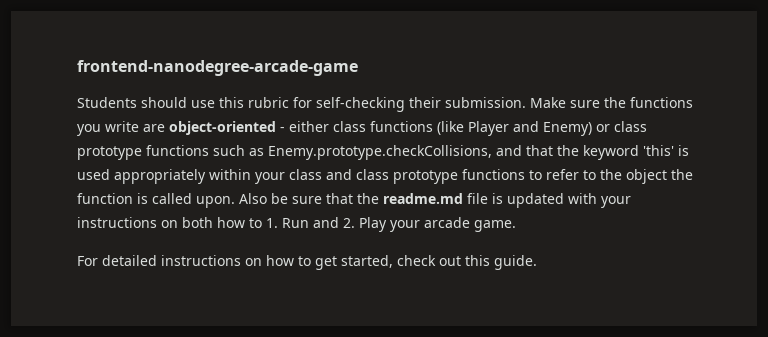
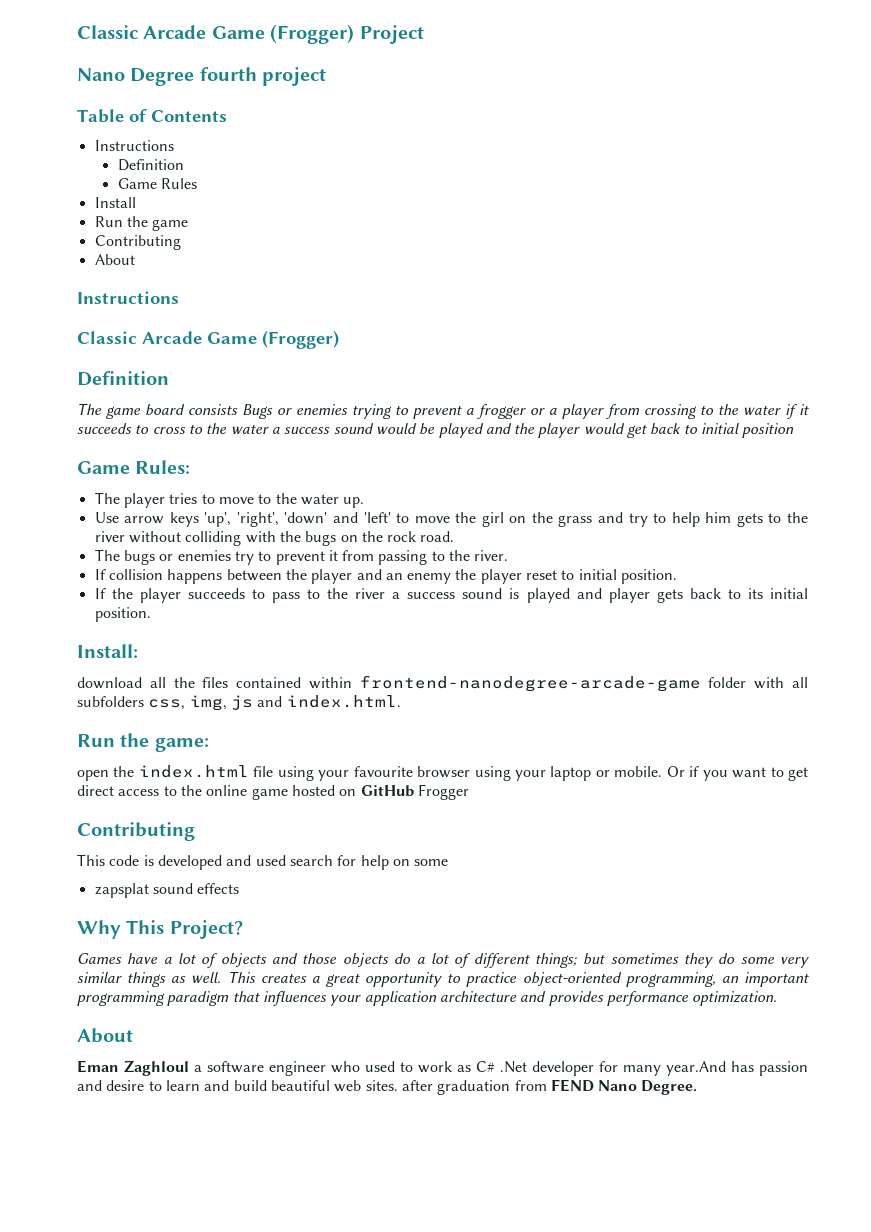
[77,60,358,76] [77,97,693,112] [77,121,647,136] [77,145,689,160] [77,169,693,184] [77,193,631,208] [77,217,516,232] [77,255,537,270] frontend-nanodegree-arcade-game // Students should use this rubric for self-checking their submission. Make sure the functions you write are object-oriented - either class functions (like Player and Enemy) or class prototype functions such as Enemy.prototype.checkCollisions, and that the keyword 'this' is used appropriately within your class and class prototype functions to refer to the object the function is called upon. Also be sure that the readme.md file is updated with your instructions on both how to 1. Run and 2. Play your arcade game. // For detailed instructions on how to get started, check out this guide. -> [77,24,424,44] [77,67,327,86] [77,109,227,123] [94,140,174,151] [117,159,184,171] [117,178,198,189] [94,197,136,208] [94,216,189,231] [94,235,181,250] [94,254,135,265] [77,291,179,304] [77,330,339,349] [77,371,169,386] [77,403,809,419] [77,423,795,438] [77,460,191,474] [94,492,365,508] [94,512,809,527] [94,531,455,546] [94,549,509,565] [94,569,678,584] [94,588,809,603] [94,607,151,622] [77,644,138,658] [77,675,809,692] [77,695,401,711] [77,733,209,752] [77,765,809,781] [77,784,469,800] [77,822,195,841] [77,854,449,870] [94,883,240,898] [77,920,243,939] [77,953,810,968] [77,971,809,987] [77,991,778,1006] [77,1028,133,1043] [77,1060,808,1076] [77,1079,698,1095] Classic Arcade Game (Frogger) Project // Nano Degree fourth project // Table of Contents // Instructions // Definition // Game Rules // Install // Run the game // Contributing // About // Instructions // Classic Arcade Game (Frogger) // Definition // The game board consists Bugs or enemies trying to prevent a frogger or a player from crossing to the water if it succeeds to cross to the water a success sound would be played and the player would get back to initial position // Game Rules: // The player tries to move to the water up. // Use arrow keys 'up', 'right', 'down' and 'left' to move the girl on the grass and try to help him gets to the river without colliding with the bugs on the rock road. // The bugs or enemies try to prevent it from passing to the river. // If collision happens between the player and an enemy the player reset to initial position. // If the player succeeds to pass to the river a success sound is played and player gets back to its initial position. // Install: // download all the files contained within frontend-nanodegree-arcade-game folder with all subfolders css, img, js and index.html. // Run the game: // open the index.html file using your favourite browser using your laptop or mobile. Or if you want to get direct access to the online game hosted on GitHub Frogger // Contributing // This code is developed and used search for help on some // zapsplat sound effects // Why This Project? // Games have a lot of objects and those objects do a lot of different things; but sometimes they do some very similar things as well. This creates a great opportunity to practice object-oriented programming, an important programming paradigm that influences your application architecture and provides performance optimization. // About // Eman Zaghloul a software engineer who used to work as C# .Net developer for many year.And has passion and desire to learn and build beautiful web sites. after graduation from FEND Nano Degree.

